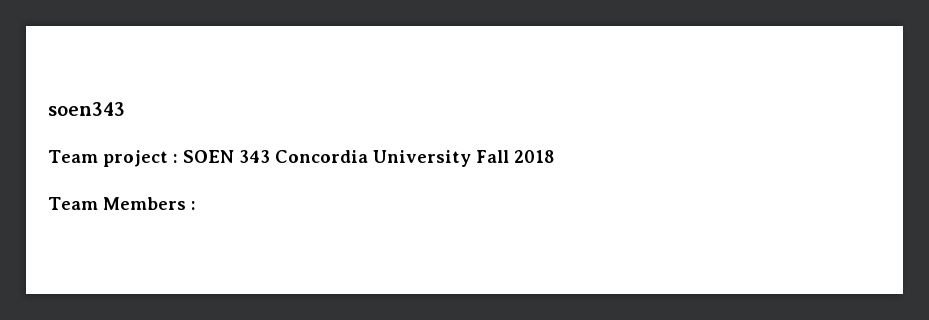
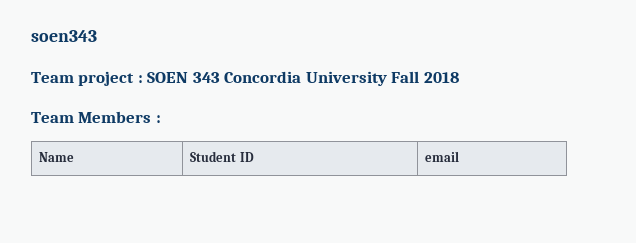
(196, 205) none -> [39,152,75,162] [190,151,254,162] [425,151,460,162] // Name | Student ID | email

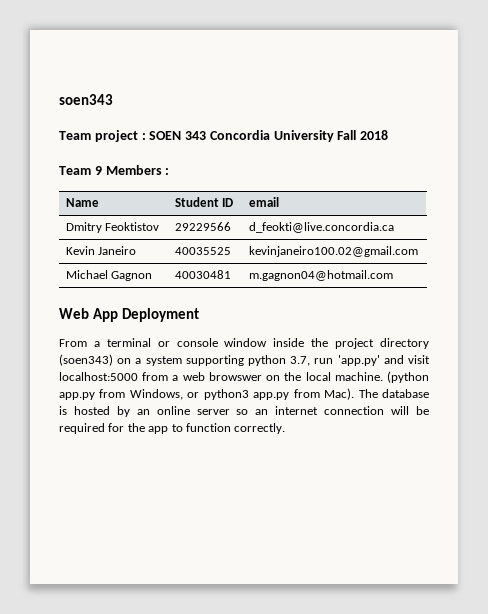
(74, 117) none -> [94,166,102,175] 9
(460, 156) none -> [65,222,160,233] [174,222,231,231] [248,222,394,233] [65,246,137,255] [174,247,231,255] [248,246,418,257] [65,270,153,281] [174,270,231,279] [248,270,393,281] [59,308,199,322] [59,338,429,349] [59,354,430,366] [59,371,430,383] [59,388,430,400] [59,406,430,417] [59,423,286,434] // Dmitry Feoktistov | 29229566 | d_feokti@live.concordia.ca // Kevin Janeiro | 40035525 | kevinjaneiro100.02@gmail.com // Michael Gagnon | 40030481 | m.gagnon04@hotmail.com // Web App Deployment // From a terminal or console window inside the project directory (soen343) on a system supporting python 3.7, run 'app.py' and visit localhost:5000 from a web browswer on the local machine. (python app.py from Windows, or python3 app.py from Mac). The database is hosted by an online server so an internet connection will be required for the app to function correctly.

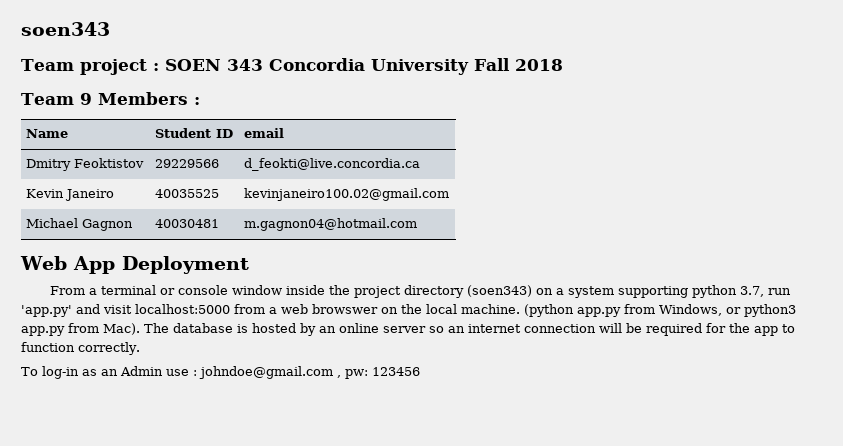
(286, 428) none -> [21,366,420,379] // To log-in as an Admin use : johndoe@gmail.com , pw: 123456

